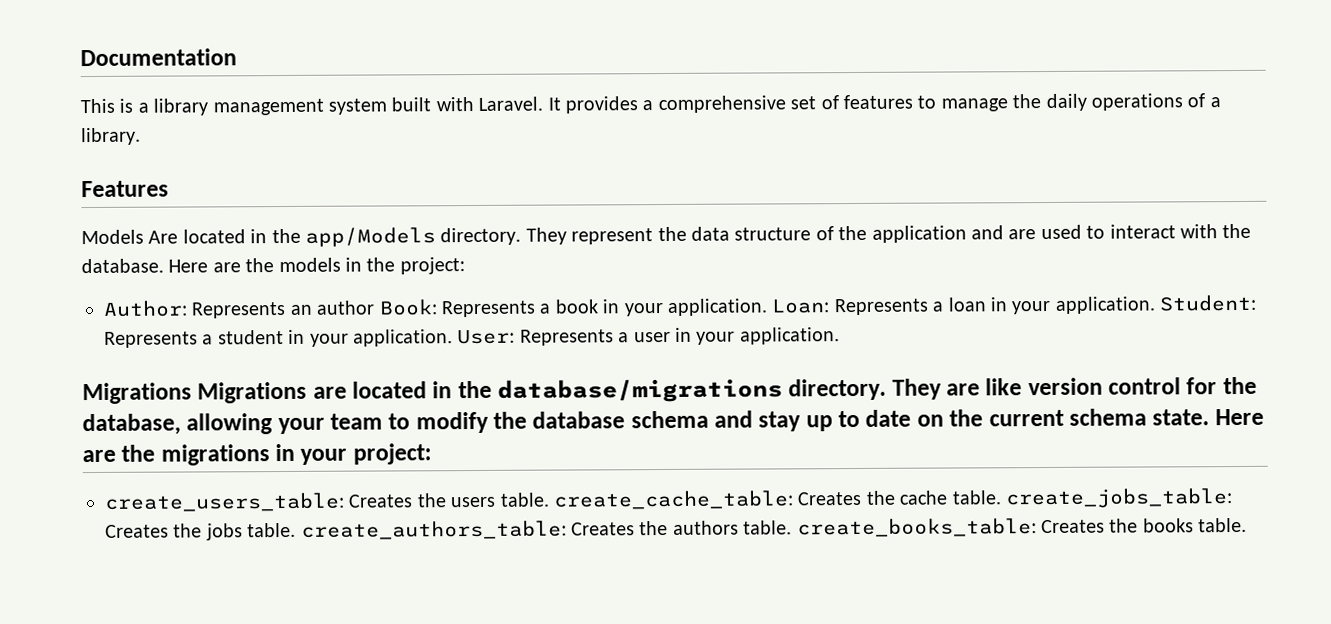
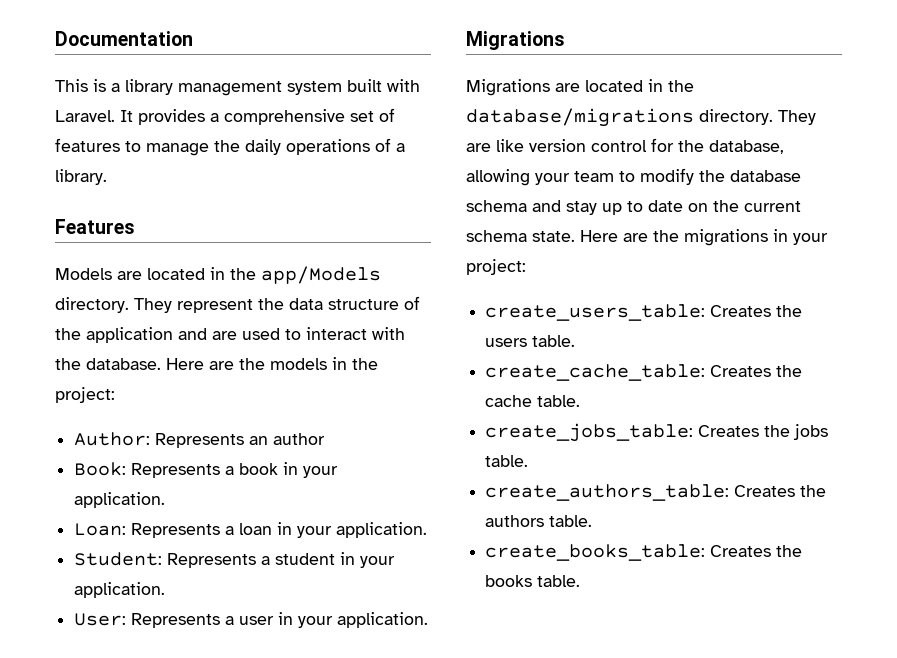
[148,230,179,244] Are -> [117,271,142,280] are
(376, 307) none -> (326, 439) //
(768, 307) none -> (166, 500) //
(1156, 305) none -> (428, 530) //
(453, 338) none -> (166, 590) //
(192, 393) none -> (565, 40) //
(550, 499) none -> (576, 341) //
(1002, 497) none -> (581, 401) //
(297, 530) none -> (529, 461) //
(793, 527) none -> (593, 521) //

